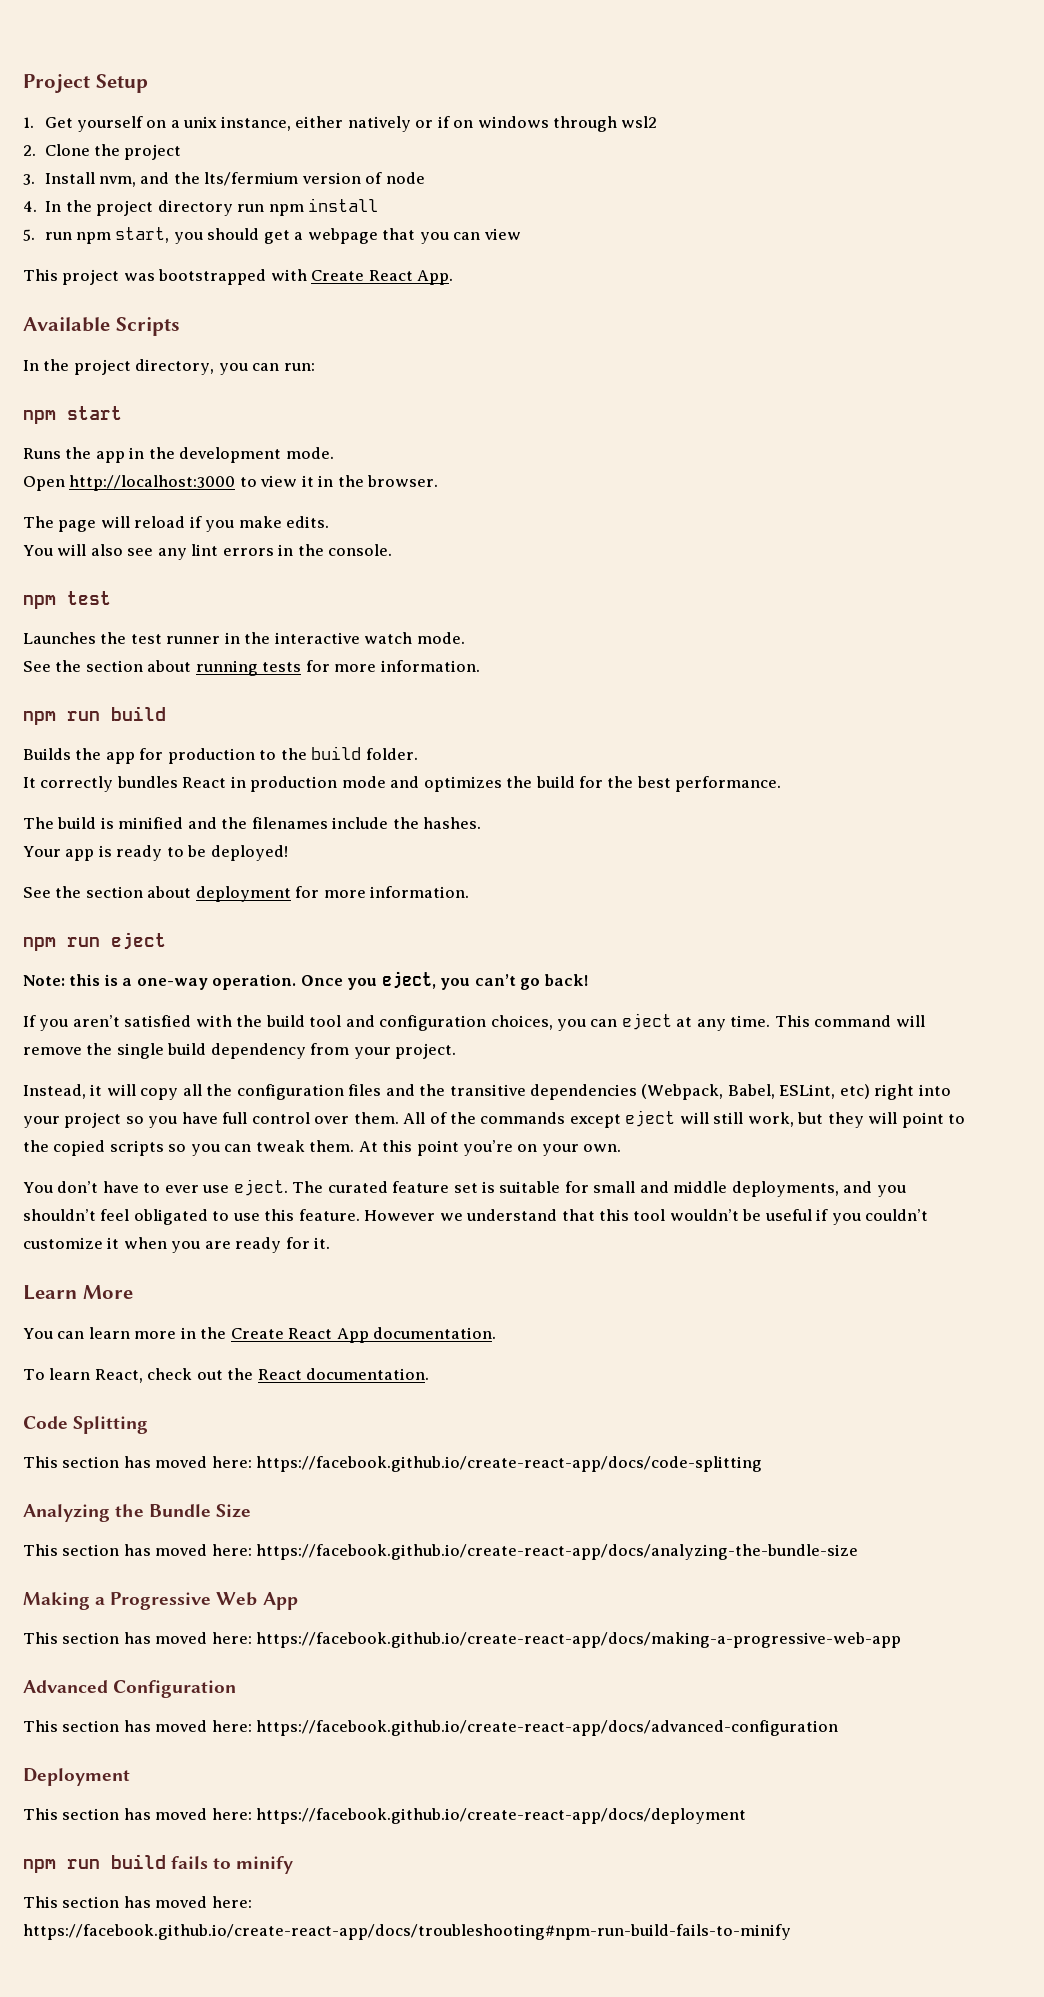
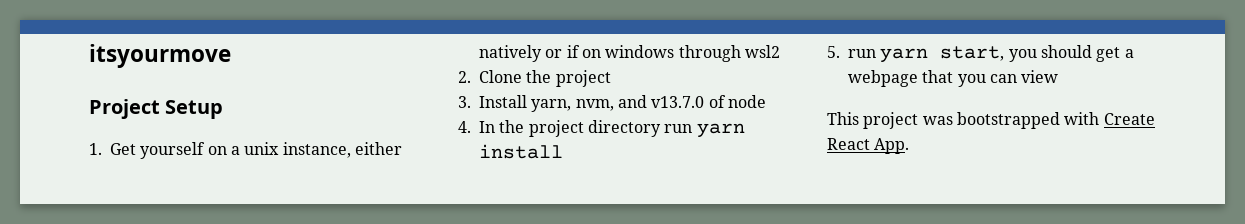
(23, 83) none -> [89,44,231,68] itsyourmove //
(95, 178) none -> [531,99,572,112] yarn,
[173,172,361,186] the lts/fermium version -> [651,96,705,108] v13.7.0
[268,204,304,216] npm -> [696,123,745,138] yarn
[75,232,111,244] npm -> [880,48,929,63] yarn
[23,317,180,336] [23,359,315,375] [23,406,122,424] [23,447,334,463] [23,475,439,491] [23,516,330,532] [23,544,393,560] [23,591,111,609] [23,632,465,644] [23,660,480,676] [23,706,166,725] [23,746,418,764] [23,776,782,792] [23,817,482,829] [23,845,288,861] [23,886,470,902] [23,932,166,951] [23,971,589,990] [23,1013,925,1031] [23,1043,457,1059] [23,1084,951,1100] [23,1110,966,1128] [23,1140,622,1156] [23,1179,906,1197] [23,1209,929,1225] [23,1237,331,1253] [23,1285,133,1300] [23,1327,497,1343] [23,1368,430,1383] [23,1416,149,1434] [23,1456,763,1472] [23,1504,252,1522] [23,1544,859,1560] [23,1592,298,1610] [23,1632,902,1648] [23,1680,237,1698] [23,1720,839,1736] [23,1768,130,1786] [23,1808,747,1824] [23,1854,294,1874] [23,1896,252,1908] [23,1924,791,1940] // Available Scripts // In the project directory, you can run: // npm start // Runs the app in the development mode. // Open http://localhost:3000 to view it in the browser. // The page will reload if you make edits. // You will also see any lint errors in the console. // npm test // Launches the test runner in the interactive watch mode. // See the section about running tests for more information. // npm run build // Builds the app for production to the build folder. // It correctly bundles React in production mode and optimizes the build for the best performance. // The build is minified and the filenames include the hashes. // Your app is ready to be deployed! // See the section about deployment for more information. // npm run eject // Note: this is a one-way operation. Once you eject, you can’t go back! // If you aren’t satisfied with the build tool and configuration choices, you can eject at any time. This command will remove the single build dependency from your project. // Instead, it will copy all the configuration files and the transitive dependencies (Webpack, Babel, ESLint, etc) right into your project so you have full control over them. All of the commands except eject will still work, but they will point to the copied scripts so you can tweak them. At this point you’re on your own. // You don’t have to ever use eject. The curated feature set is suitable for small and middle deployments, and you shouldn’t feel obligated to use this feature. However we understand that this tool wouldn’t be useful if you couldn’t customize it when you are ready for it. // Learn More // You can learn more in the Create React App documentation. // To learn React, check out the React documentation. // Code Splitting // This section has moved here: https://facebook.github.io/create-react-app/docs/code-splitting // Analyzing the Bundle Size // This section has moved here: https://facebook.github.io/create-react-app/docs/analyzing-the-bundle-size // Making a Progressive Web App // This section has moved here: https://facebook.github.io/create-react-app/docs/making-a-progressive-web-app // Advanced Configuration // This section has moved here: https://facebook.github.io/create-react-app/docs/advanced-configuration // Deployment // This section has moved here: https://facebook.github.io/create-react-app/docs/deployment // npm run build fails to minify // This section has moved here: https://facebook.github.io/create-react-app/docs/troubleshooting#npm-run-build-fails-to-minify -> (910, 146) none

